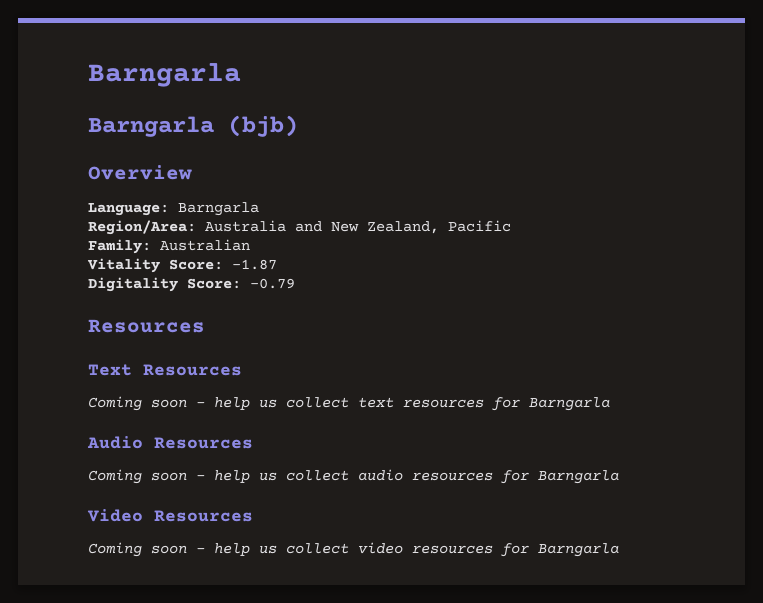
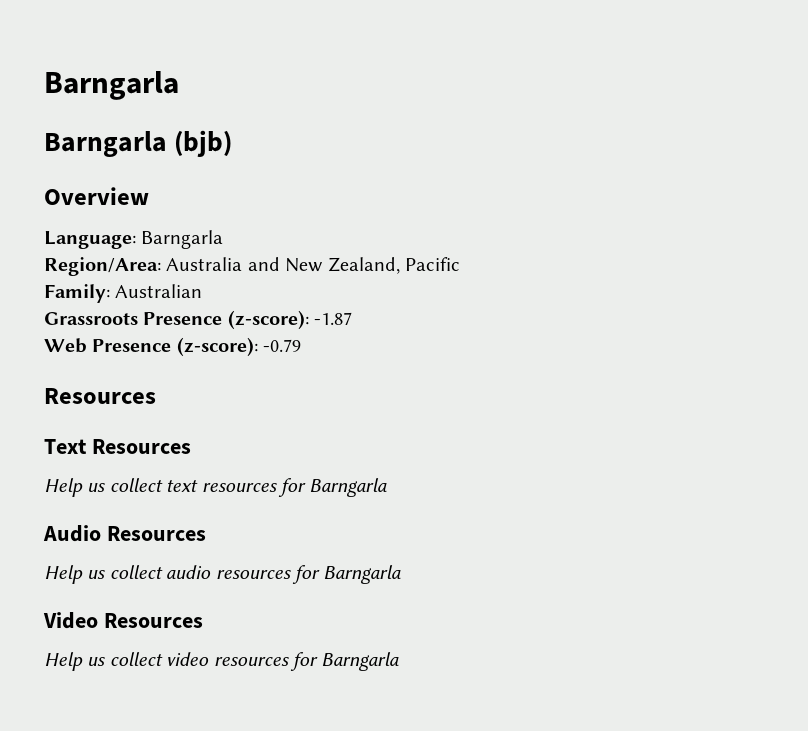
[87,258,277,273] [88,277,241,292] Vitality Score: -1.87 // Digitality Score: -> [44,310,353,330] [44,337,258,357] Grassroots Presence (z-score): -1.87 // Web Presence (z-score):
[88,396,250,411] Coming soon - help -> [44,478,83,497] Help
[88,469,250,484] Coming soon - help -> [44,565,83,584] Help
[88,542,250,557] Coming soon - help -> [44,652,83,671] Help

